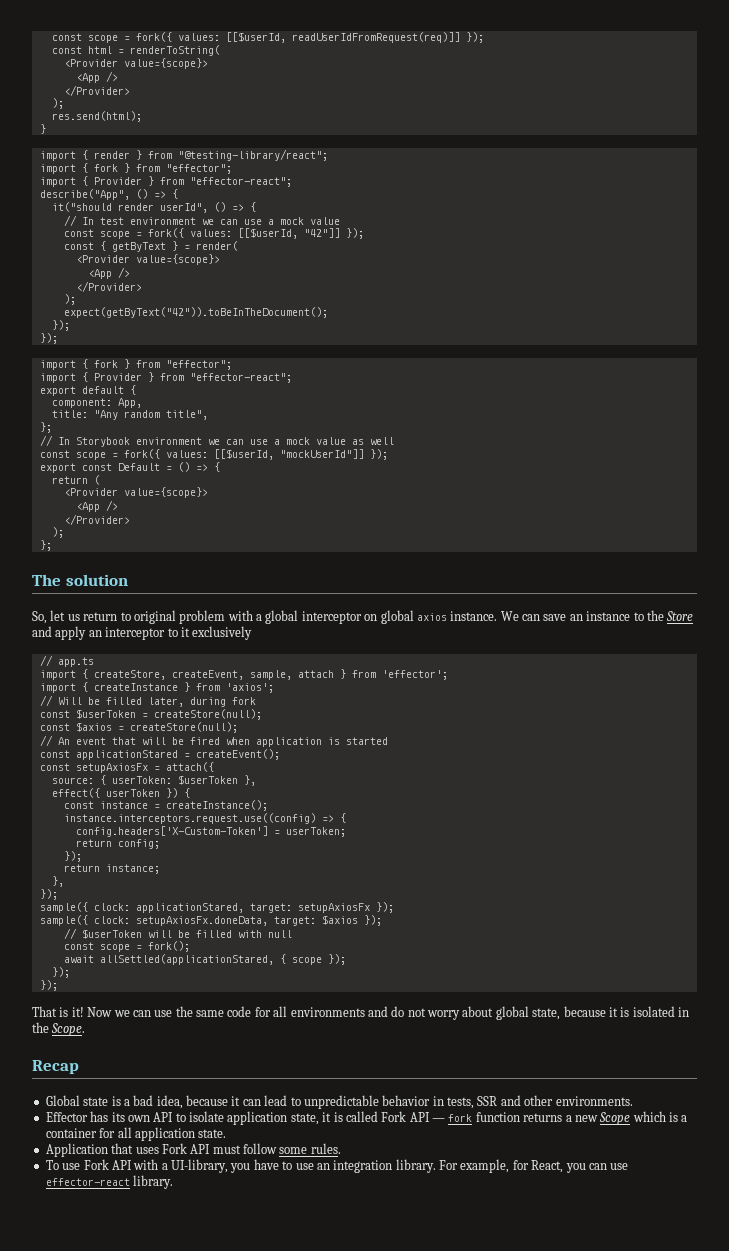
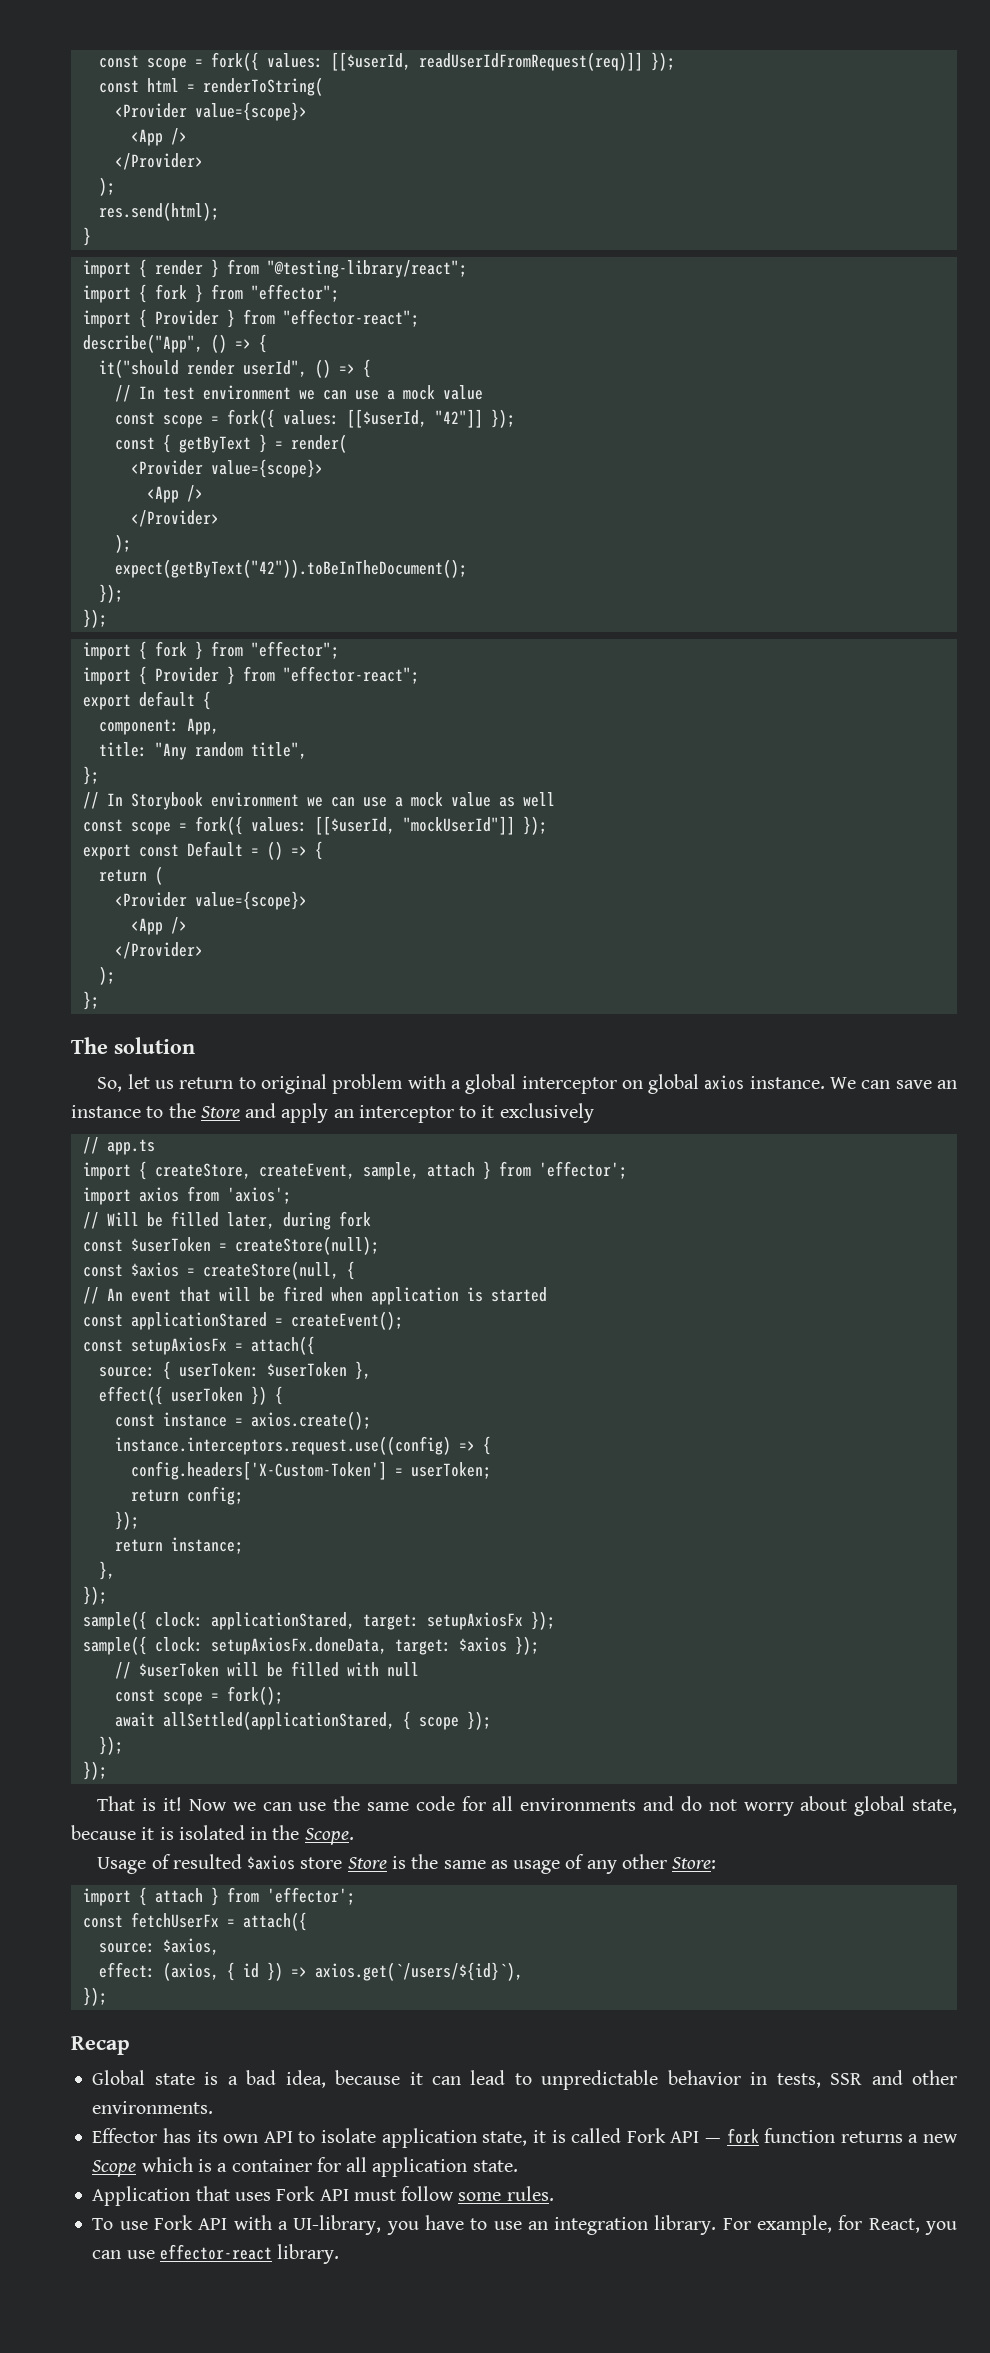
[81,682,190,692] { createInstance } -> [138,1187,179,1202] axios
[129,722,238,733] createStore(null); -> [202,1261,355,1280] createStore(null, {
[165,800,268,811] createInstance(); -> [250,1411,371,1430] axios.create();
(86, 1029) none -> [97,1854,717,1874] [82,1887,355,1906] [82,1912,307,1931] [98,1938,219,1955] [98,1962,523,1981] [82,1987,107,2006] // Usage of resulted $axios store Store is the same as usage of any other Store: // import { attach } from 'effector'; // const fetchUserFx = attach({ // source: $axios, // effect: (axios, { id }) => axios.get(`/users/${id}`), // });

